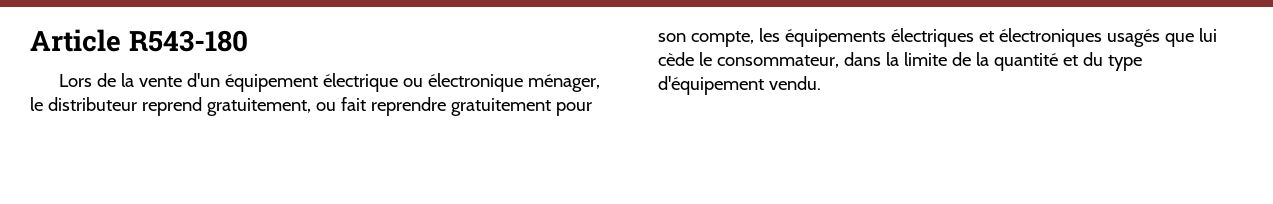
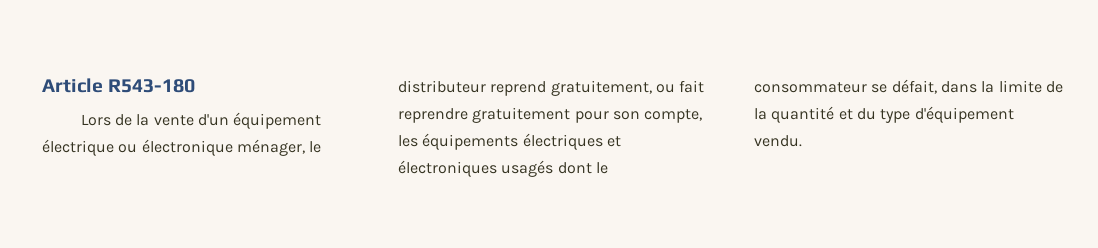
[1164,28,1217,47] [658,52,839,68] que lui cède le consommateur, -> [557,162,608,174] [754,79,937,94] dont le consommateur se défait,

